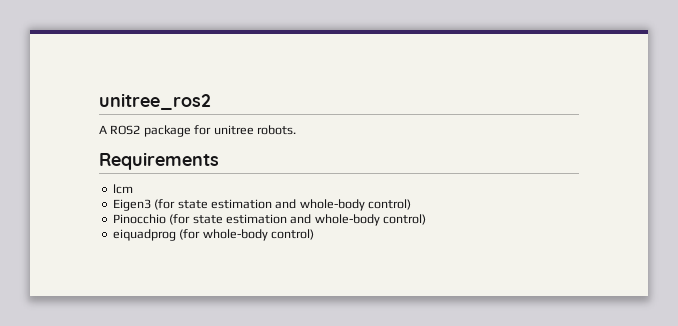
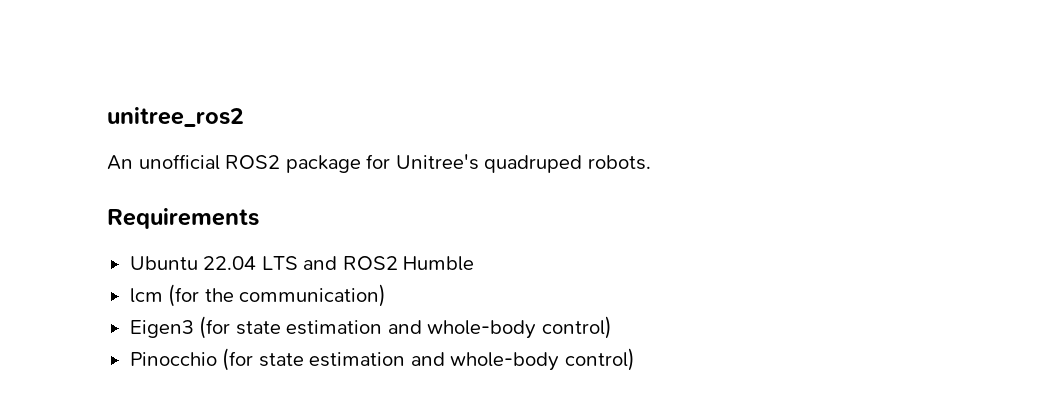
[99,125,107,134] A -> [107,154,220,170] An unofficial
[213,125,254,135] unitree -> [395,154,583,173] Unitree's quadruped
[112,184,133,194] lcm -> [129,256,475,271] [129,284,387,307] Ubuntu 22.04 LTS and ROS2 Humble // lcm (for the communication)
[112,229,314,241] // eiquadprog (for whole-body control) -> (635, 359) none

